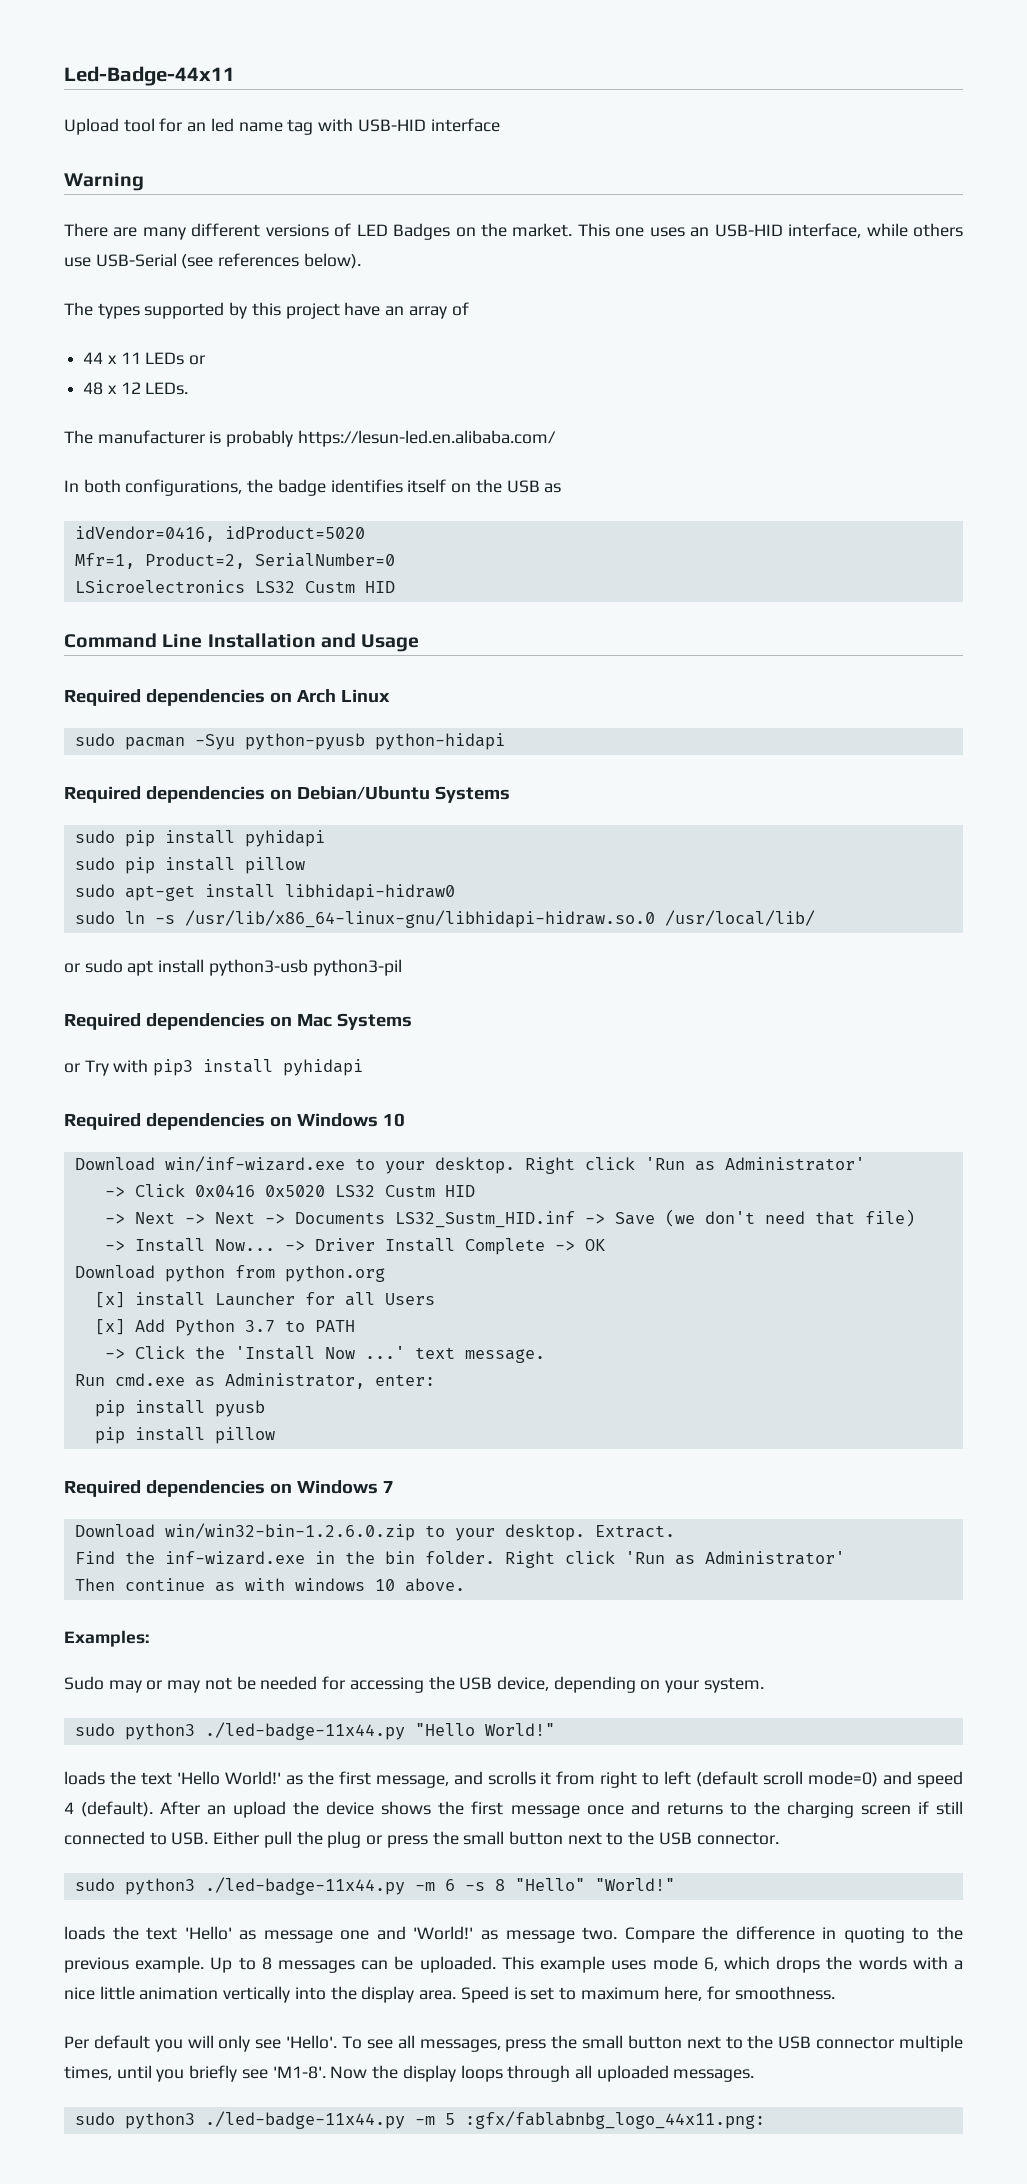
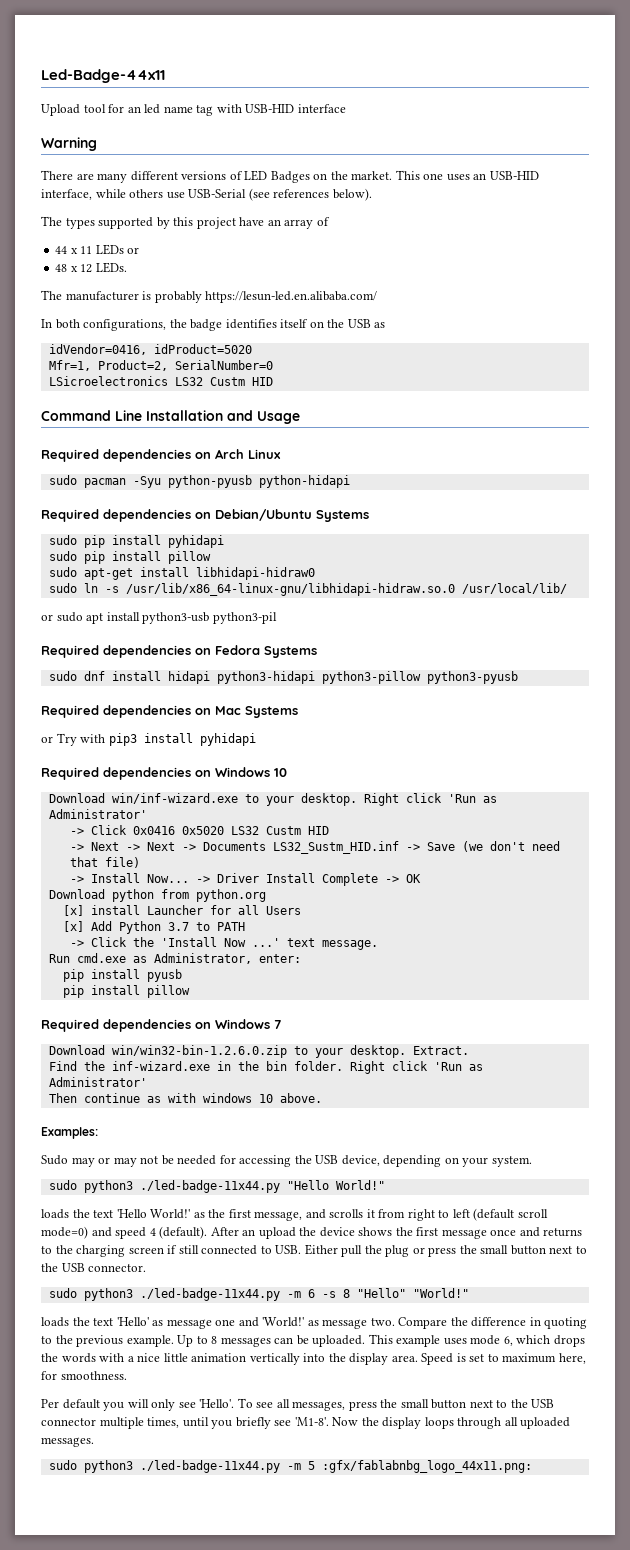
(402, 967) none -> [41,645,317,658] [48,671,518,684] // Required dependencies on Fedora Systems // sudo dnf install hidapi python3-hidapi python3-pillow python3-pyusb

